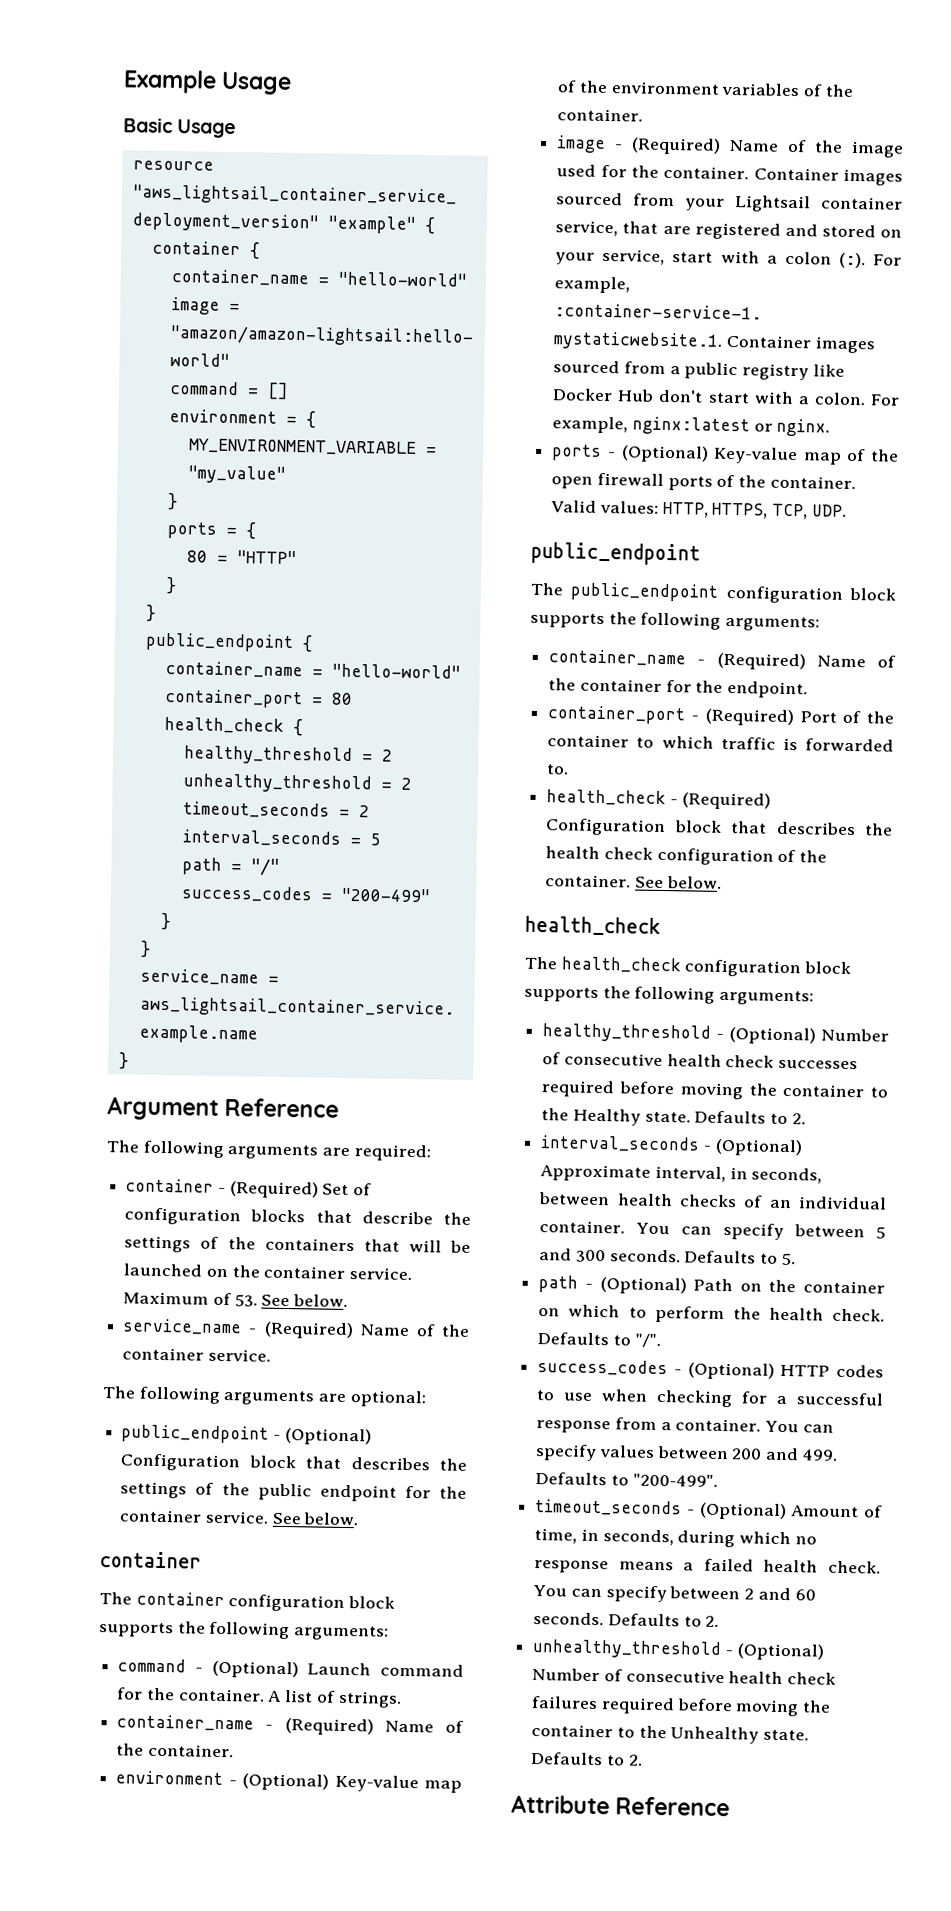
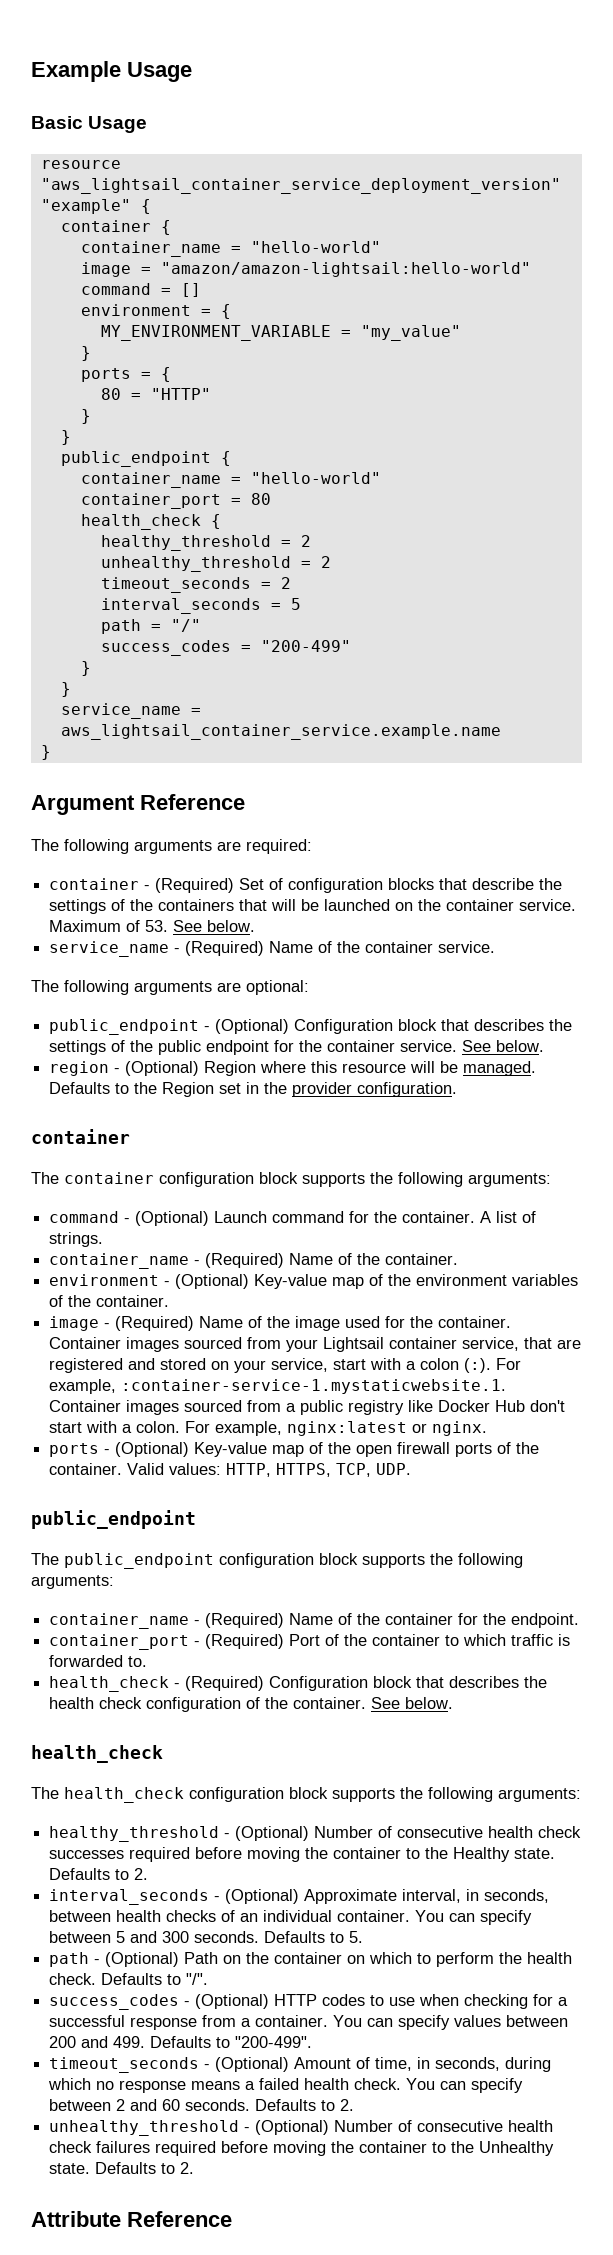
(360, 1519) none -> [49,1061,537,1076] [49,1082,458,1097] // region - (Optional) Region where this resource will be managed. Defaults to the Region set in the provider configuration.

